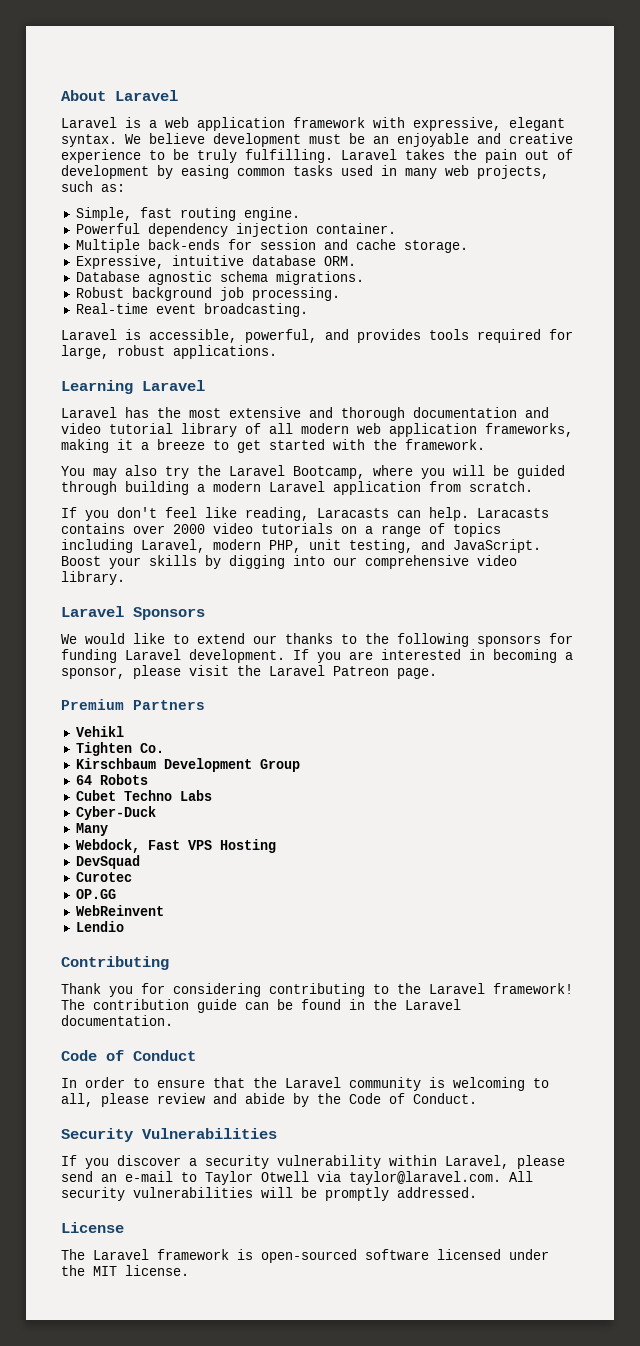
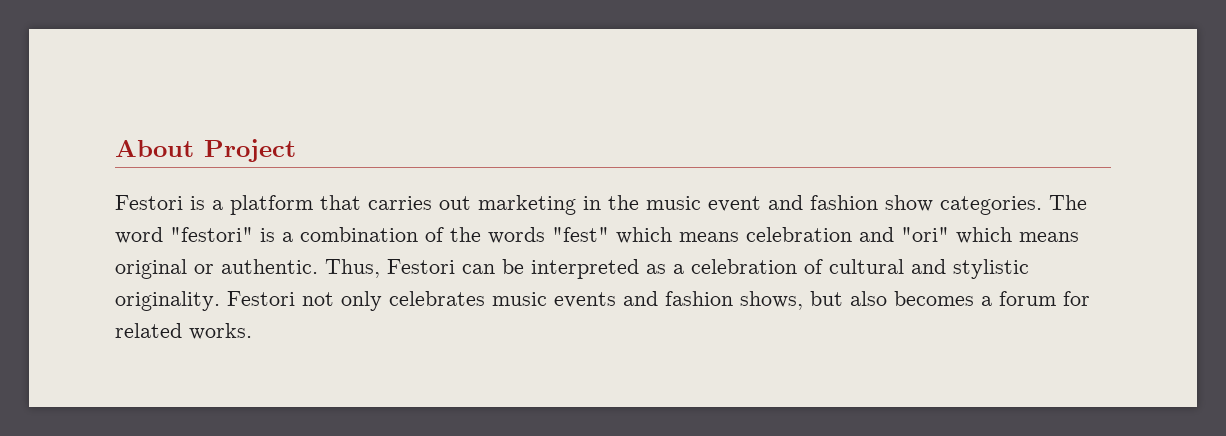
[115,90,178,101] [61,117,565,131] [61,133,573,147] [61,149,573,163] [61,165,549,179] [61,181,125,192] [75,207,300,221] [75,223,396,237] [75,239,468,253] [75,255,356,269] [75,271,364,285] [75,287,340,301] [75,303,308,317] [61,329,573,343] [61,345,277,359] [61,380,205,394] [61,407,549,421] [61,423,573,437] [61,439,485,453] [61,465,565,479] [61,481,533,495] [61,507,549,521] [61,523,501,537] [61,539,541,553] [61,555,517,569] [61,571,125,585] [61,606,205,620] [61,633,573,647] [61,649,573,663] [61,665,437,679] [61,699,205,710] [75,726,124,737] [75,742,164,756] [75,758,300,772] [75,774,148,785] [75,790,212,801] [75,806,156,820] [75,823,108,836] [75,839,276,853] [75,855,140,869] [75,872,132,882] [75,889,116,899] [75,905,164,916] [75,921,124,932] [61,956,169,970] [61,983,573,997] [61,999,461,1013] [61,1015,173,1026] [61,1050,196,1061] [61,1077,549,1091] [61,1093,477,1107] [61,1128,277,1142] [61,1155,565,1169] [61,1171,533,1185] [61,1187,477,1201] [61,1222,124,1233] [61,1249,549,1263] [61,1265,189,1276] Laravel // Laravel is a web application framework with expressive, elegant syntax. We believe development must be an enjoyable and creative experience to be truly fulfilling. Laravel takes the pain out of development by easing common tasks used in many web projects, such as: // Simple, fast routing engine. // Powerful dependency injection container. // Multiple back-ends for session and cache storage. // Expressive, intuitive database ORM. // Database agnostic schema migrations. // Robust background job processing. // Real-time event broadcasting. // Laravel is accessible, powerful, and provides tools required for large, robust applications. // Learning Laravel // Laravel has the most extensive and thorough documentation and video tutorial library of all modern web application frameworks, making it a breeze to get started with the framework. // You may also try the Laravel Bootcamp, where you will be guided through building a modern Laravel application from scratch. // If you don't feel like reading, Laracasts can help. Laracasts contains over 2000 video tutorials on a range of topics including Laravel, modern PHP, unit testing, and JavaScript. Boost your skills by digging into our comprehensive video library. // Laravel Sponsors // We would like to extend our thanks to the following sponsors for funding Laravel development. If you are interested in becoming a sponsor, please visit the Laravel Patreon page. // Premium Partners // Vehikl // Tighten Co. // Kirschbaum Development Group // 64 Robots // Cubet Techno Labs // Cyber-Duck // Many // Webdock, Fast VPS Hosting // DevSquad // Curotec // OP.GG // WebReinvent // Lendio // Contributing // Thank you for considering contributing to the Laravel framework! The contribution guide can be found in the Laravel documentation. // Code of Conduct // In order to ensure that the Laravel community is welcoming to all, please review and abide by the Code of Conduct. // Security Vulnerabilities // If you discover a security vulnerability within Laravel, please send an e-mail to Taylor Otwell via taylor@laravel.com. All security vulnerabilities will be promptly addressed. // License // The Laravel framework is open-sourced software licensed under the MIT license. -> [204,139,296,162] [115,195,1087,215] [115,227,1079,244] [115,259,1029,279] [115,291,1090,311] [115,323,252,340] Project // Festori is a platform that carries out marketing in the music event and fashion show categories. The word "festori" is a combination of the words "fest" which means celebration and "ori" which means original or authentic. Thus, Festori can be interpreted as a celebration of cultural and stylistic originality. Festori not only celebrates music events and fashion shows, but also becomes a forum for related works.

